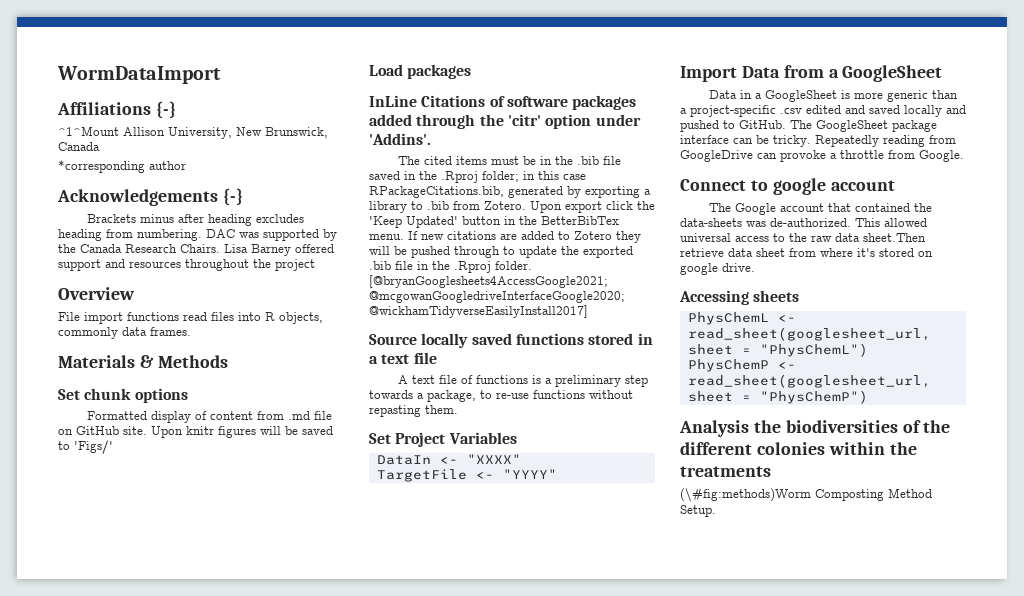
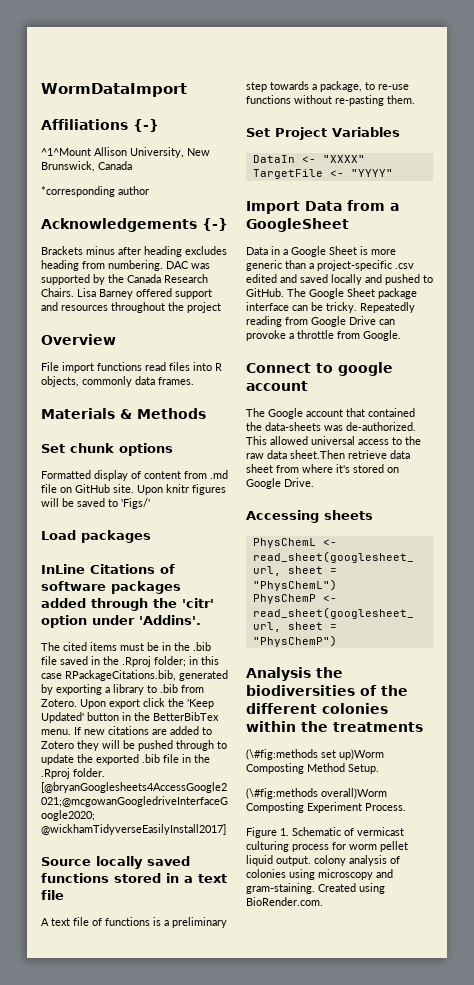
[369,405,421,417] repasting -> [335,95,384,106] re-pasting
[764,90,837,102] GoogleSheet -> [291,246,357,257] Google Sheet
[816,120,888,132] GoogleSheet -> [309,288,375,299] Google Sheet
[680,150,753,162] GoogleDrive -> [311,316,376,327] Google Drive
[680,263,755,275] google drive. -> [246,478,314,489] Google Drive.
[680,488,811,502] (\#fig:methods)Worm -> [246,749,384,760] (\#fig:methods set up)Worm
(716, 511) none -> [246,788,387,799] [246,802,406,813] [246,827,404,838] [246,841,408,852] [246,855,400,866] [246,869,393,880] [246,883,385,894] [246,897,323,906] // (\#fig:methods overall)Worm Composting Experiment Process. // Figure 1. Schematic of vermicast culturing process for worm pellet liquid output. colony analysis of colonies using microscopy and gram-staining. Created using BioRender.com.

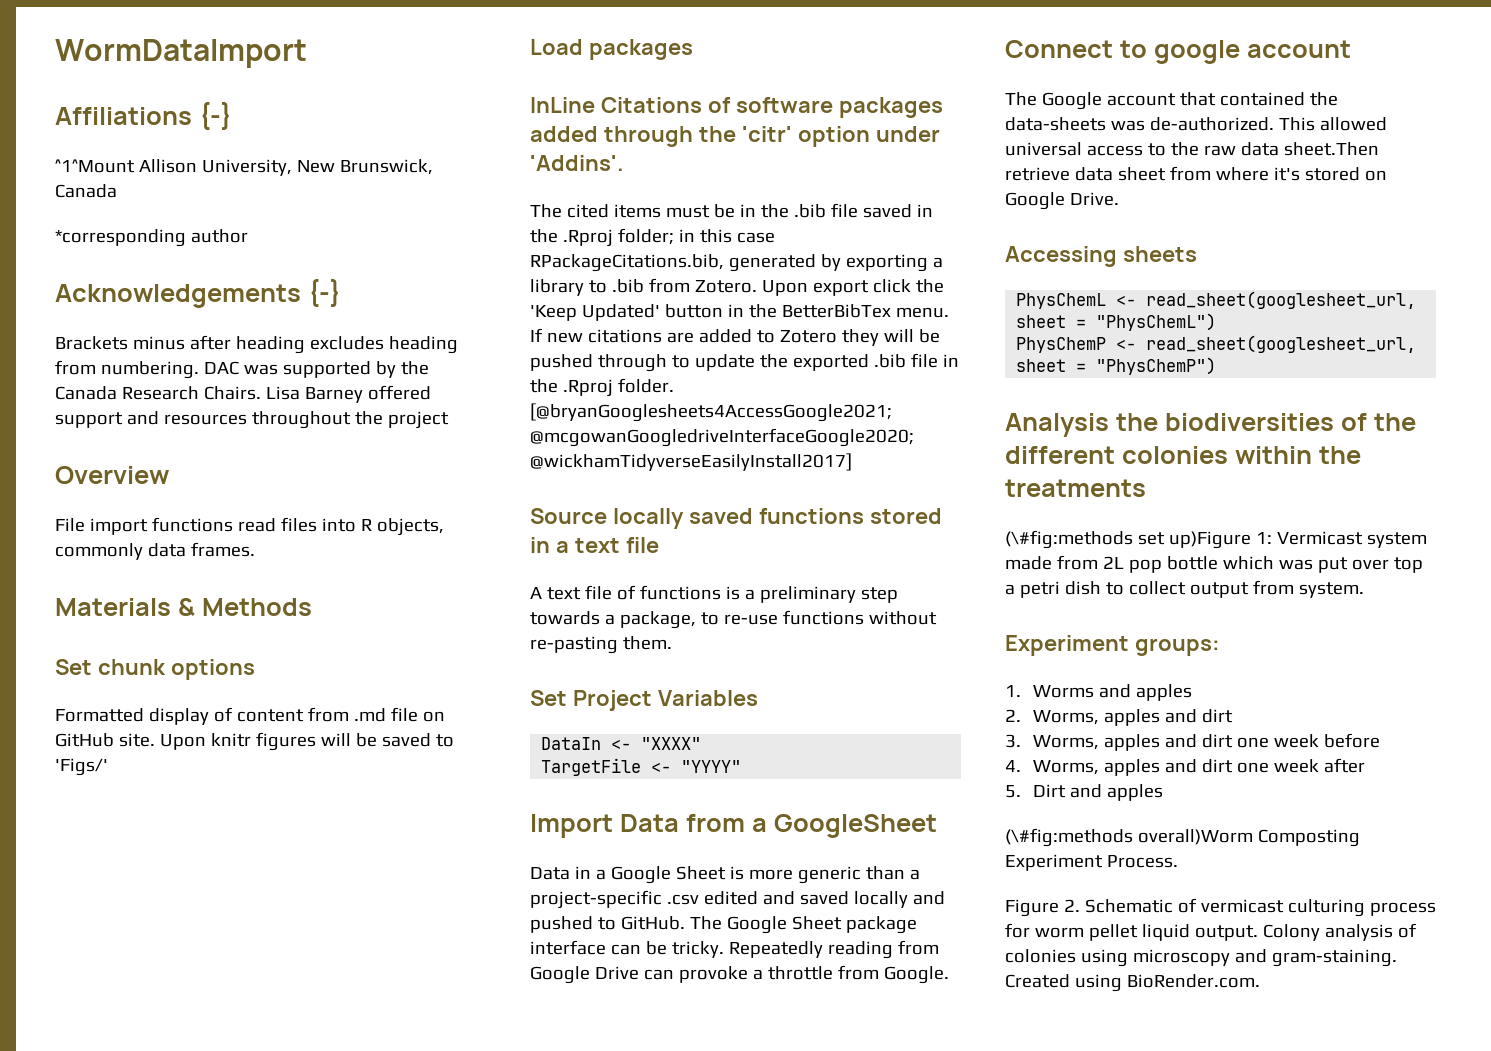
[339,749,384,760] [246,763,379,774] up)Worm Composting Method Setup. -> [1168,531,1427,549] [1005,555,1423,573] [1005,580,1364,598] [1005,635,1220,656] [1005,684,1193,701] [1005,709,1234,726] [1005,733,1381,751] [1005,758,1366,776] [1005,784,1164,801] up)Figure 1: Vermicast system made from 2L pop bottle which was put over top a petri dish to collect output from system. // Experiment groups: // 1. Worms and apples // 2. Worms, apples and dirt // 3. Worms, apples and dirt one week before // 4. Worms, apples and dirt one week after // 5. Dirt and apples
[280,828,289,836] 1. -> [1063,899,1080,912] 2.
[314,855,346,866] colony -> [1262,924,1320,941] Colony

